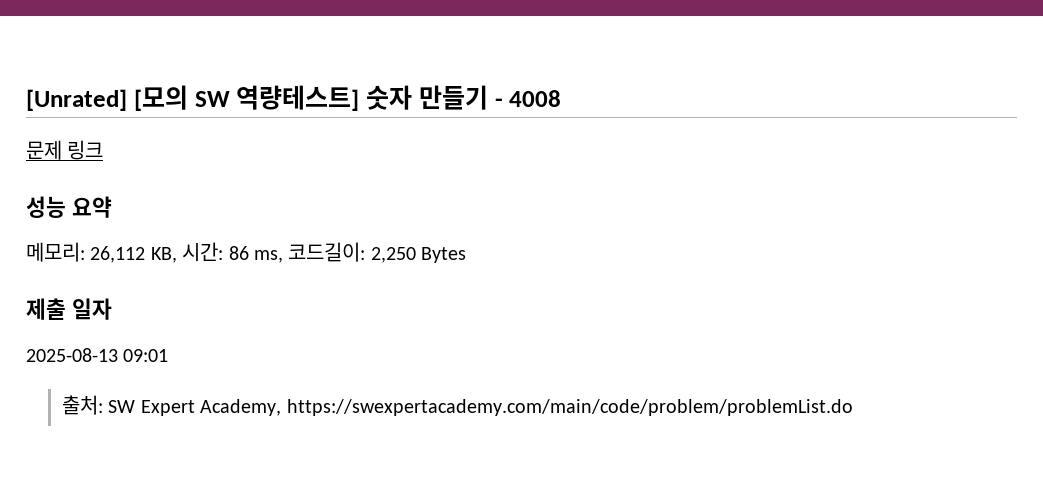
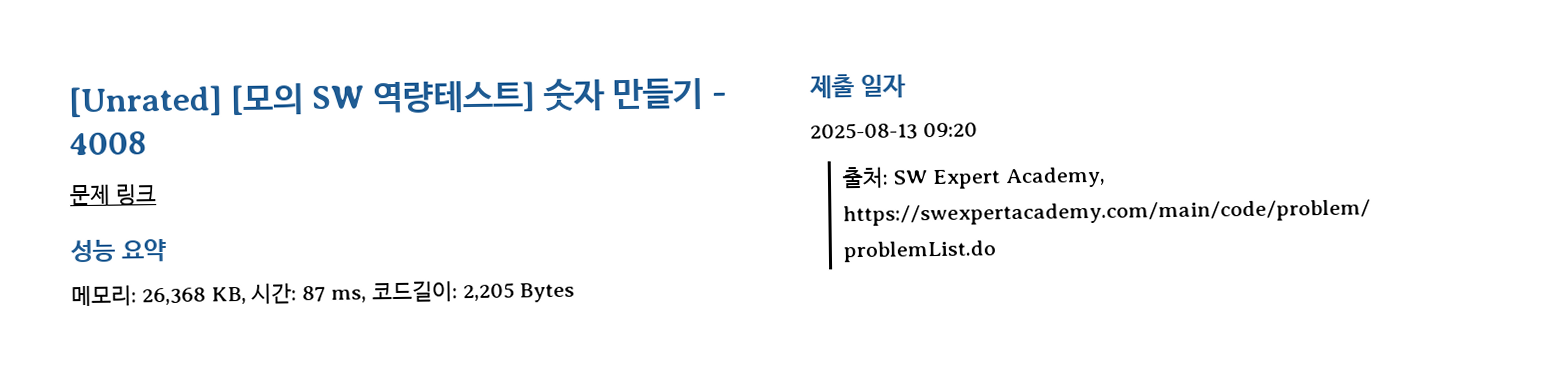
[90,246,146,263] 26,112 -> [141,287,206,306] 26,368
[228,246,249,260] 86 -> [302,285,327,303] 87
[370,247,416,263] 2,250 -> [462,282,515,302] 2,205
[123,349,169,362] 09:01 -> [922,122,978,138] 09:20

